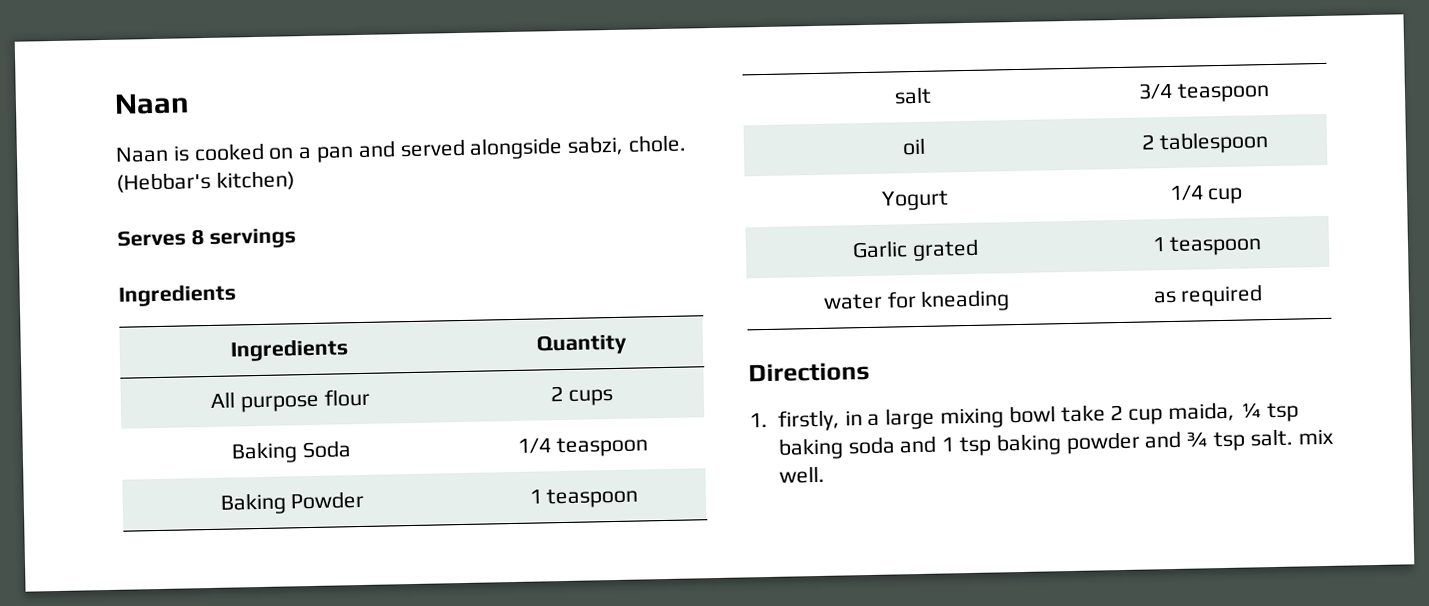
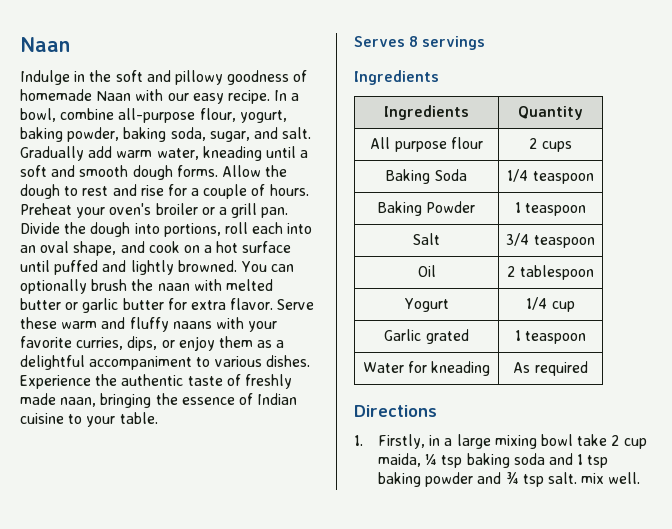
[115,134,688,163] [116,170,295,193] Naan is cooked on a pan and served alongside sabzi, chole. (Hebbar's kitchen) -> [20,70,308,85] [20,89,300,104] [20,108,287,123] [20,127,312,142] [20,146,309,161] [20,165,288,180] [20,184,309,199] [20,203,289,218] [20,222,313,237] [20,241,292,256] [20,260,295,275] [20,279,273,294] [20,298,315,313] [20,317,278,332] [20,336,285,351] [20,355,310,370] [20,374,292,389] [20,393,298,408] [20,412,158,427] Indulge in the soft and pillowy goodness of homemade Naan with our easy recipe. In a bowl, combine all-purpose flour, yogurt, baking powder, baking soda, sugar, and salt. Gradually add warm water, kneading until a soft and smooth dough forms. Allow the dough to rest and rise for a couple of hours. Preheat your oven's broiler or a grill pan. Divide the dough into portions, roll each into an oval shape, and cook on a hot surface until puffed and lightly browned. You can optionally brush the naan with melted butter or garlic butter for extra flavor. Serve these warm and fluffy naans with your favorite curries, dips, or enjoy them as a delightful accompaniment to various dishes. Experience the authentic taste of freshly made naan, bringing the essence of Indian cuisine to your table.
[893,86,932,105] salt -> [413,233,440,245] Salt
[901,137,926,156] oil -> [417,265,436,277] Oil
[822,293,883,310] water -> [362,362,404,373] Water
[1152,290,1177,304] as -> [513,362,531,373] As
[777,409,840,432] firstly, -> [378,434,426,449] Firstly,

